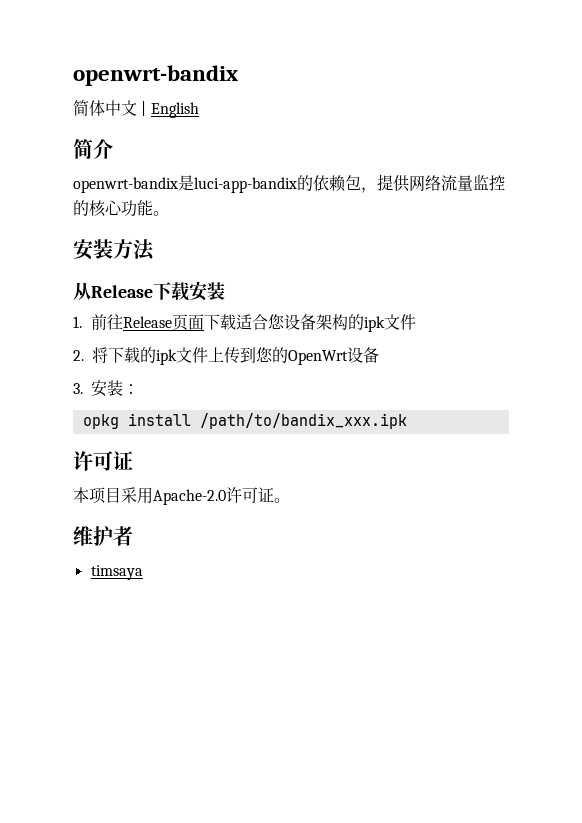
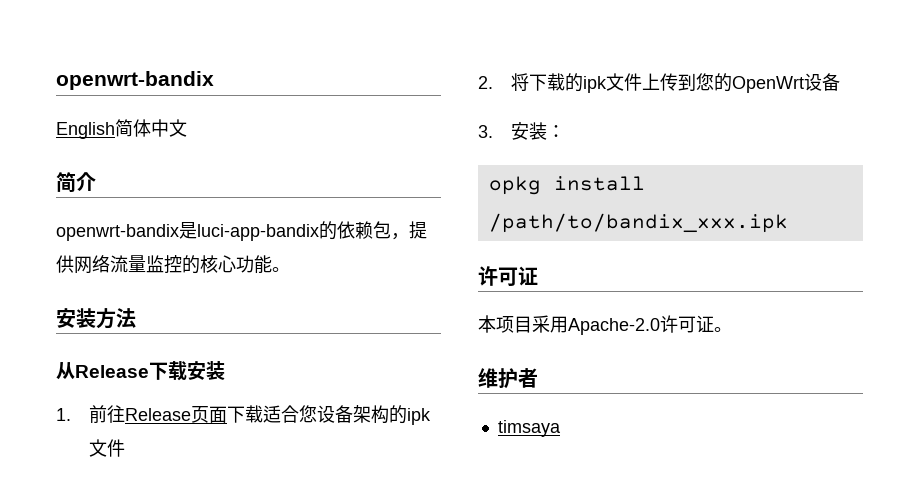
(238, 75) none -> [56,122,115,139] English
[141,101,199,118] | English -> (187, 128) none

